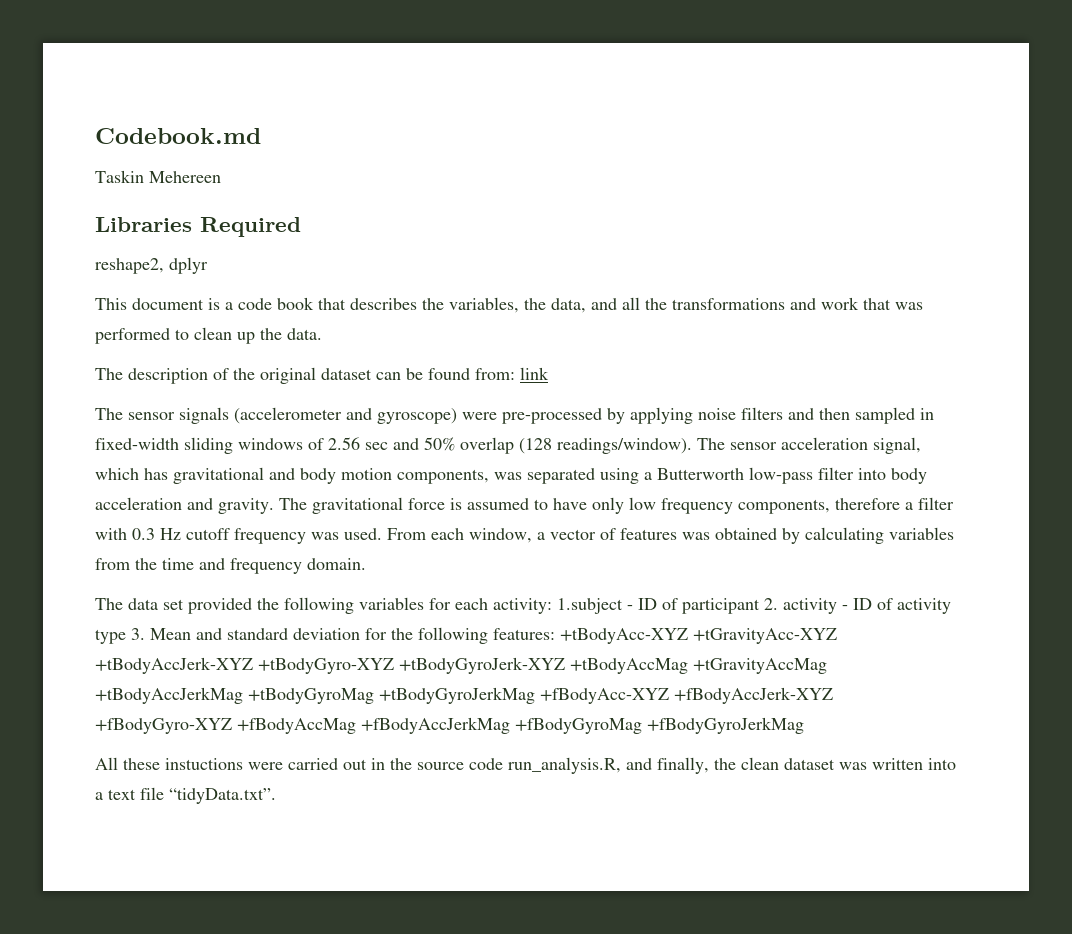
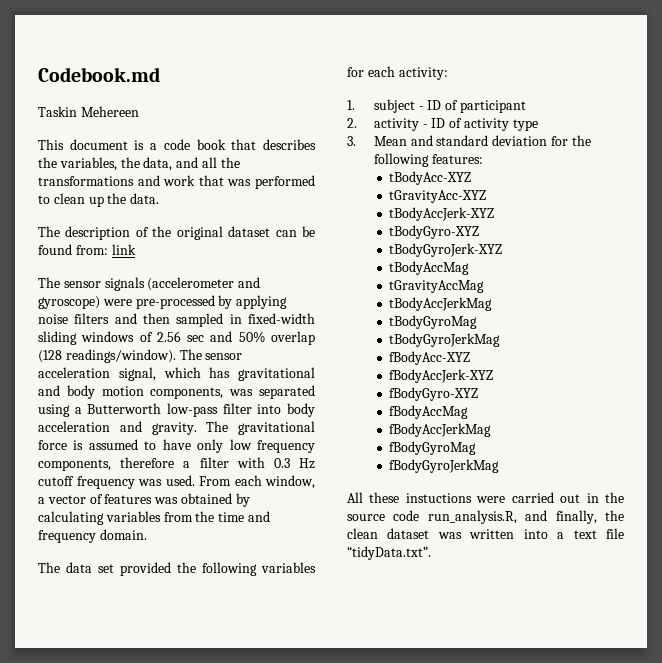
[95,217,301,237] [95,257,208,274] // Libraries Required // reshape2, dplyr -> (139, 111) none
[557,598,623,614] 1.subject -> [347,99,415,113] // 1. subject
(760, 606) none -> (526, 106) //
(126, 636) none -> (538, 125) //
[560,628,837,644] [95,657,827,674] [95,687,833,704] [95,717,804,734] +tBodyAcc-XYZ +tGravityAcc-XYZ +tBodyAccJerk-XYZ +tBodyGyro-XYZ +tBodyGyroJerk-XYZ +tBodyAccMag +tGravityAccMag +tBodyAccJerkMag +tBodyGyroMag +tBodyGyroJerkMag +fBodyAcc-XYZ +fBodyAccJerk-XYZ +fBodyGyro-XYZ +fBodyAccMag +fBodyAccJerkMag +fBodyGyroMag +fBodyGyroJerkMag -> [389,171,472,185] [389,190,487,203] [389,207,495,221] [389,225,480,239] [389,243,503,257] [389,261,470,275] [389,280,485,293] [389,297,493,311] [389,315,478,329] [389,333,501,347] [389,351,471,365] [389,369,494,383] [389,387,479,401] [389,405,469,419] [389,423,492,437] [389,441,477,455] [389,459,500,473] // tBodyAcc-XYZ // tGravityAcc-XYZ // tBodyAccJerk-XYZ // tBodyGyro-XYZ // tBodyGyroJerk-XYZ // tBodyAccMag // tGravityAccMag // tBodyAccJerkMag // tBodyGyroMag // tBodyGyroJerkMag // fBodyAcc-XYZ // fBodyAccJerk-XYZ // fBodyGyro-XYZ // fBodyAccMag // fBodyAccJerkMag // fBodyGyroMag // fBodyGyroJerkMag

